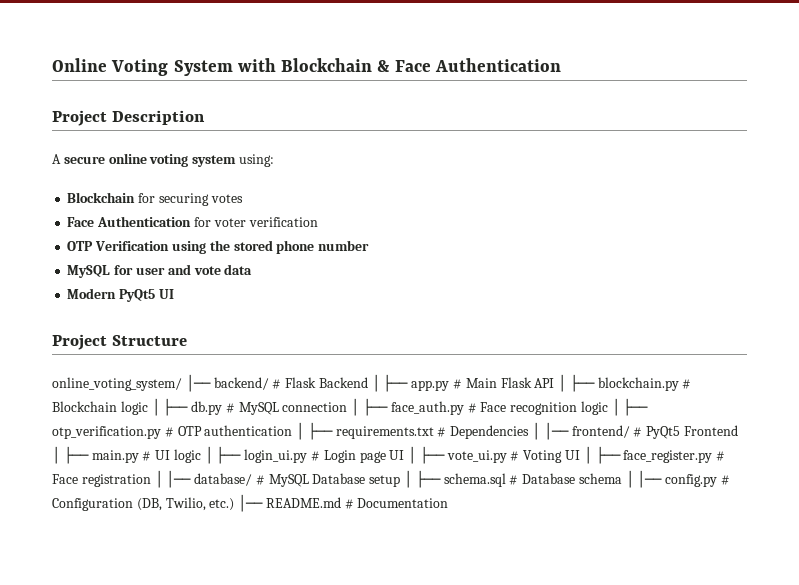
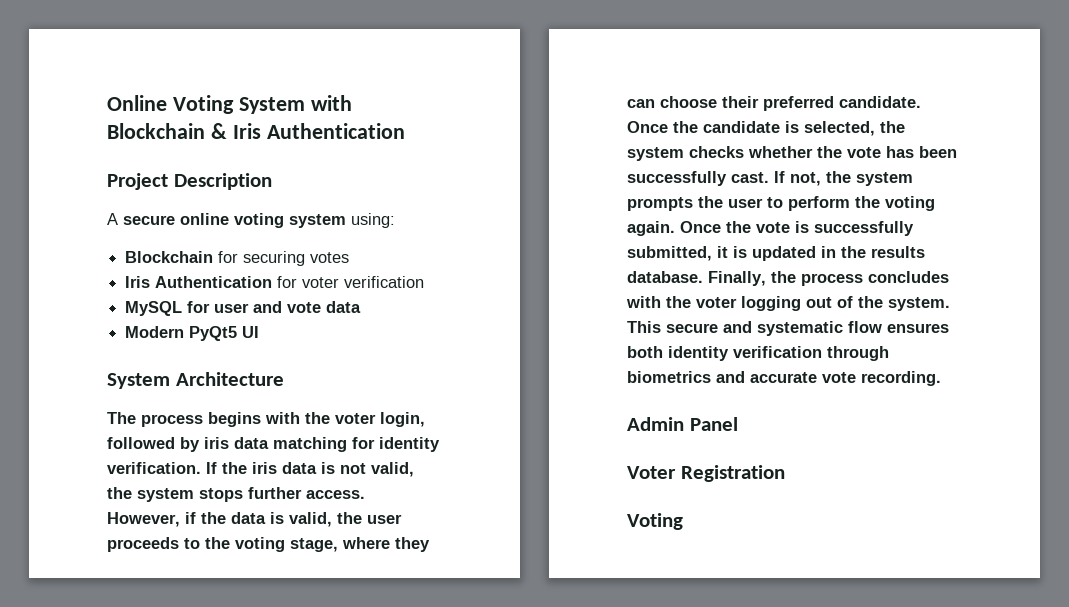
[394,60,431,72] Face -> [232,123,261,139] Iris
[67,217,95,227] Face -> [125,276,151,288] Iris
[67,240,370,254] // OTP Verification using the stored phone number -> (425, 282) none
[52,334,187,350] [52,374,692,392] [52,398,649,416] [52,422,738,440] [52,446,726,464] [52,470,731,488] [52,494,449,512] Project Structure // online_voting_system/ │── backend/ # Flask Backend │ ├── app.py # Main Flask API │ ├── blockchain.py # Blockchain logic │ ├── db.py # MySQL connection │ ├── face_auth.py # Face recognition logic │ ├── otp_verification.py # OTP authentication │ ├── requirements.txt # Dependencies │ │── frontend/ # PyQt5 Frontend │ ├── main.py # UI logic │ ├── login_ui.py # Login page UI │ ├── vote_ui.py # Voting UI │ ├── face_register.py # Face registration │ │── database/ # MySQL Database setup │ ├── schema.sql # Database schema │ │── config.py # Configuration (DB, Twilio, etc.) │── README.md # Documentation -> [107,372,284,389] [107,412,425,427] [107,437,440,452] [107,462,414,477] [107,487,365,502] [107,512,402,527] [107,537,430,552] [627,96,921,111] [627,121,905,136] [627,146,957,161] [627,171,913,186] [627,196,935,211] [627,221,914,236] [627,246,925,261] [627,271,949,286] [626,296,950,311] [627,321,949,336] [627,346,889,361] [627,371,941,386] [627,417,738,431] [627,465,785,482] [627,513,683,530] System Architecture // The process begins with the voter login, followed by iris data matching for identity verification. If the iris data is not valid, the system stops further access. However, if the data is valid, the user proceeds to the voting stage, where they can choose their preferred candidate. Once the candidate is selected, the system checks whether the vote has been successfully cast. If not, the system prompts the user to perform the voting again. Once the vote is successfully submitted, it is updated in the results database. Finally, the process concludes with the voter logging out of the system. This secure and systematic flow ensures both identity verification through biometrics and accurate vote recording. // Admin Panel // Voter Registration // Voting

